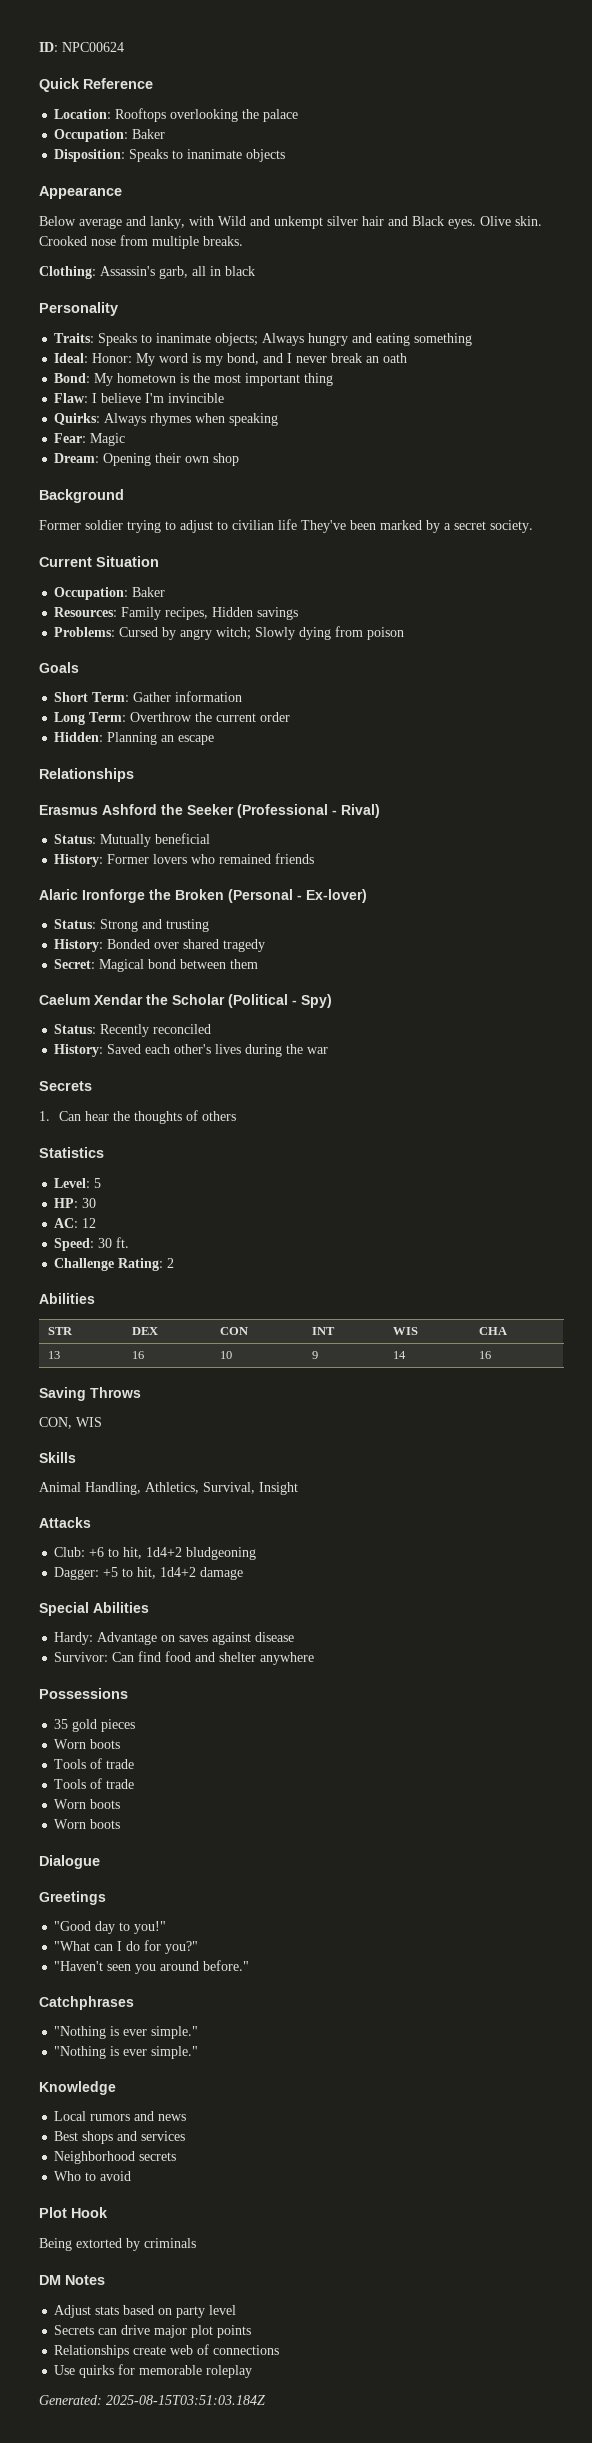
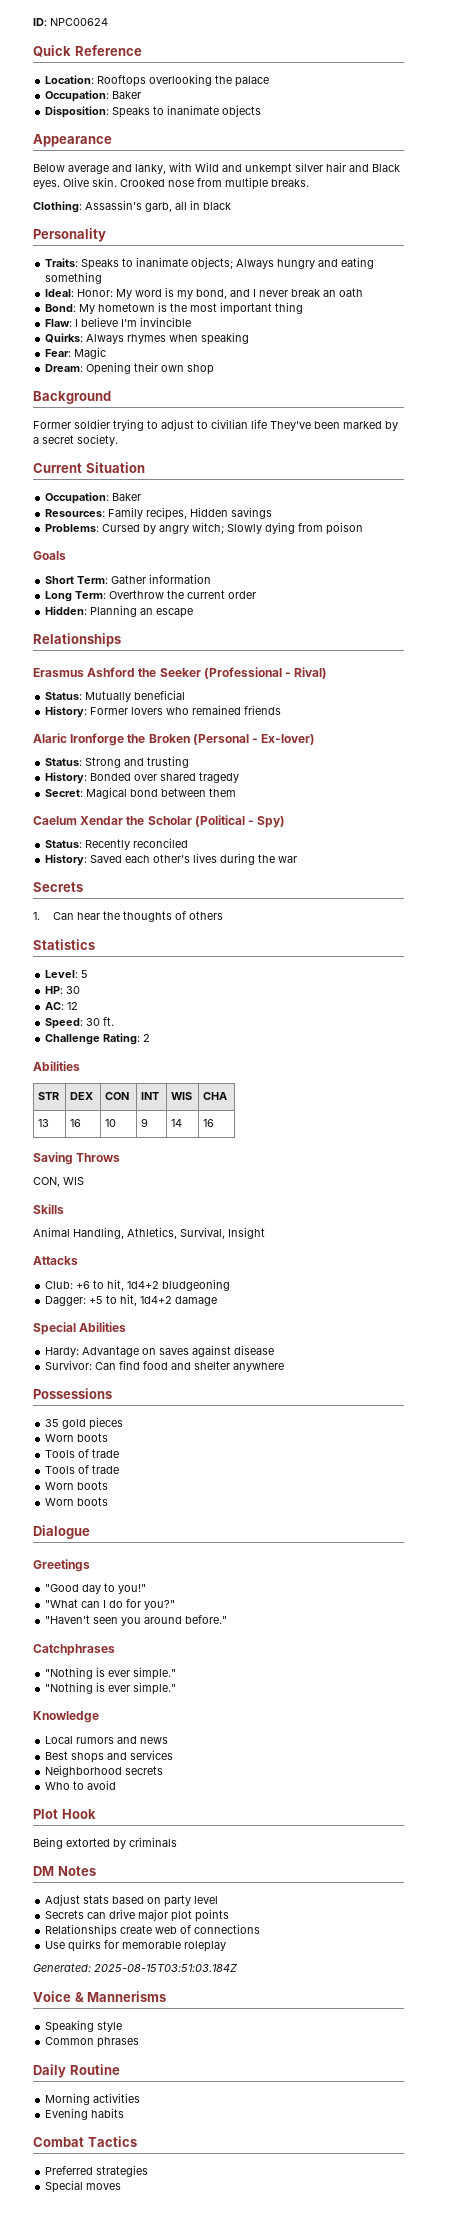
(265, 2400) none -> [33,1991,167,2002] [45,2020,123,2033] [45,2037,140,2048] [33,2064,120,2078] [45,2093,141,2105] [45,2108,125,2120] [33,2136,137,2147] [45,2165,149,2177] [45,2180,122,2193] // Voice & Mannerisms // Speaking style // Common phrases // Daily Routine // Morning activities // Evening habits // Combat Tactics // Preferred strategies // Special moves

